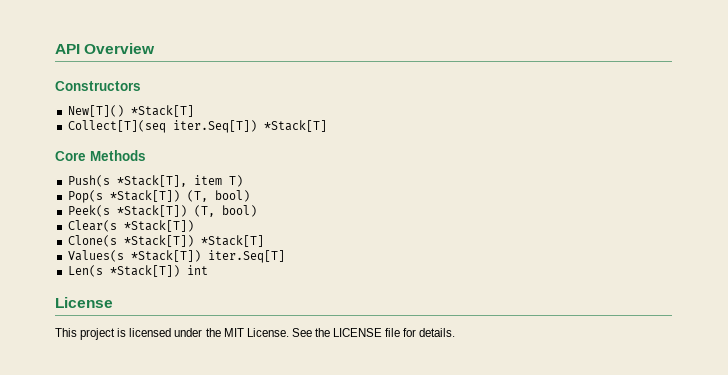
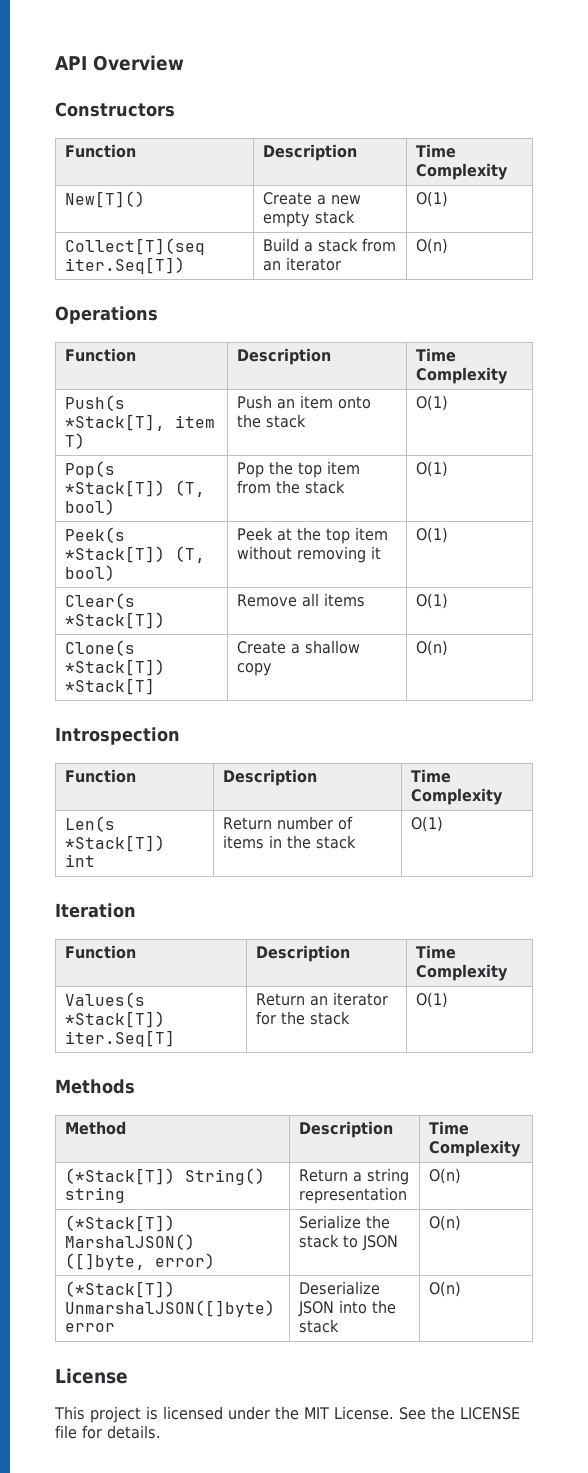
[67,105,194,117] [67,120,327,133] [55,150,146,161] [67,175,243,187] [67,190,250,203] [67,205,257,217] [67,220,194,232] [67,235,264,247] [67,250,285,263] [67,265,208,277] // New[T]() *Stack[T] // Collect[T](seq iter.Seq[T]) *Stack[T] // Core Methods // Push(s *Stack[T], item T) // Pop(s *Stack[T]) (T, bool) // Peek(s *Stack[T]) (T, bool) // Clear(s *Stack[T]) // Clone(s *Stack[T]) *Stack[T] // Values(s *Stack[T]) iter.Seq[T] // Len(s *Stack[T]) int -> [64,144,136,158] [262,144,357,161] [415,144,456,158] [415,163,508,180] [64,191,145,208] [262,192,361,205] [262,210,355,227] [415,191,448,207] [64,238,205,255] [64,257,185,274] [262,238,396,252] [262,257,341,271] [415,238,448,254] [55,306,158,324] [64,348,136,362] [236,348,331,365] [415,348,456,362] [415,367,508,384] [64,395,125,411] [64,414,215,431] [64,433,85,449] [236,395,371,409] [236,414,306,428] [415,395,448,411] [64,461,115,478] [64,480,205,497] [64,499,115,515] [236,461,360,478] [236,480,345,494] [415,461,448,477] [64,527,125,543] [64,546,205,563] [64,565,115,581] [236,527,388,544] [236,546,381,563] [415,527,448,543] [64,593,135,609] [64,612,165,629] [236,593,365,607] [415,593,448,609] [64,640,135,656] [64,659,165,676] [64,678,155,695] [236,640,360,654] [236,663,272,676] [415,640,448,656] [55,727,180,745] [64,769,136,783] [222,769,317,786] [410,769,451,783] [410,788,503,805] [64,816,115,832] [64,835,165,852] [64,854,95,867] [222,816,353,830] [222,835,356,849] [410,816,443,832] [55,903,136,918] [64,945,136,959] [255,945,350,962] [415,945,456,959] [415,964,508,981] [64,992,145,1008] [64,1011,165,1028] [64,1030,175,1047] [255,992,388,1006] [255,1011,350,1025] [415,992,448,1008] [55,1079,135,1094] [64,1121,126,1135] [298,1121,393,1138] [428,1121,469,1135] [428,1140,521,1157] [64,1168,265,1185] [64,1187,125,1203] [298,1168,409,1185] [298,1187,407,1204] [428,1168,461,1184] [64,1215,175,1232] [64,1234,195,1250] [64,1253,215,1270] [298,1215,390,1229] [298,1234,398,1251] [428,1215,461,1231] [64,1281,175,1298] [64,1300,275,1317] [64,1323,115,1332] [298,1281,380,1295] [297,1300,396,1317] [298,1319,339,1333] [428,1281,461,1297] // Function | Description | Time Complexity // New[T]() | Create a new empty stack | O(1) // Collect[T](seq iter.Seq[T]) | Build a stack from an iterator | O(n) // Operations // Function | Description | Time Complexity // Push(s *Stack[T], item T) | Push an item onto the stack | O(1) // Pop(s *Stack[T]) (T, bool) | Pop the top item from the stack | O(1) // Peek(s *Stack[T]) (T, bool) | Peek at the top item without removing it | O(1) // Clear(s *Stack[T]) | Remove all items | O(1) // Clone(s *Stack[T]) *Stack[T] | Create a shallow copy | O(n) // Introspection // Function | Description | Time Complexity // Len(s *Stack[T]) int | Return number of items in the stack | O(1) // Iteration // Function | Description | Time Complexity // Values(s *Stack[T]) iter.Seq[T] | Return an iterator for the stack | O(1) // Methods // Method | Description | Time Complexity // (*Stack[T]) String() string | Return a string representation | O(n) // (*Stack[T]) MarshalJSON() ([]byte, error) | Serialize the stack to JSON | O(n) // (*Stack[T]) UnmarshalJSON([]byte) error | Deserialize JSON into the stack | O(n)

